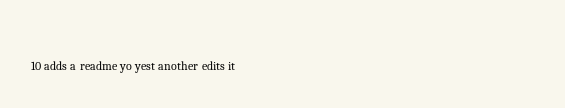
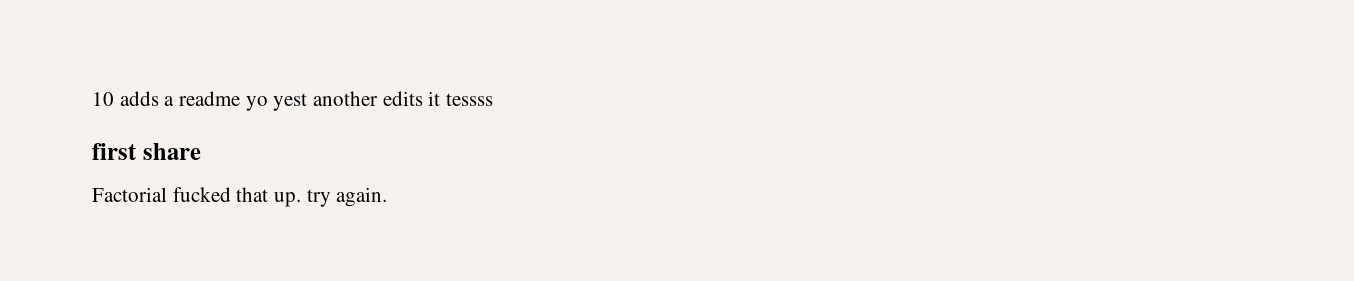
(235, 66) none -> [446,93,494,106] [92,143,201,160] [92,187,388,207] tessss // first share // Factorial fucked that up. try again.

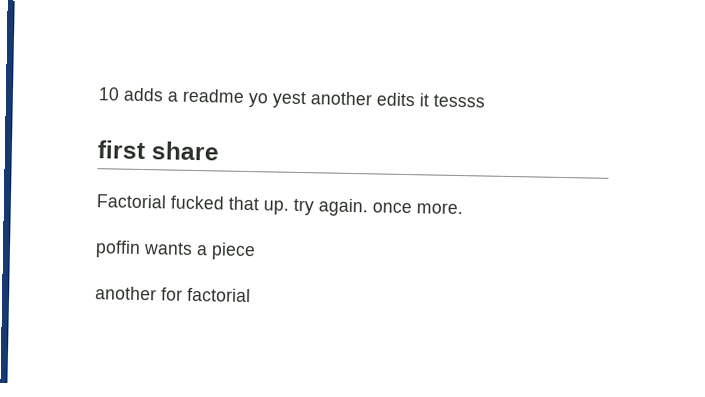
(388, 197) none -> [372,202,463,215] [95,240,256,261] [95,286,251,303] once more. // poffin wants a piece // another for factorial

